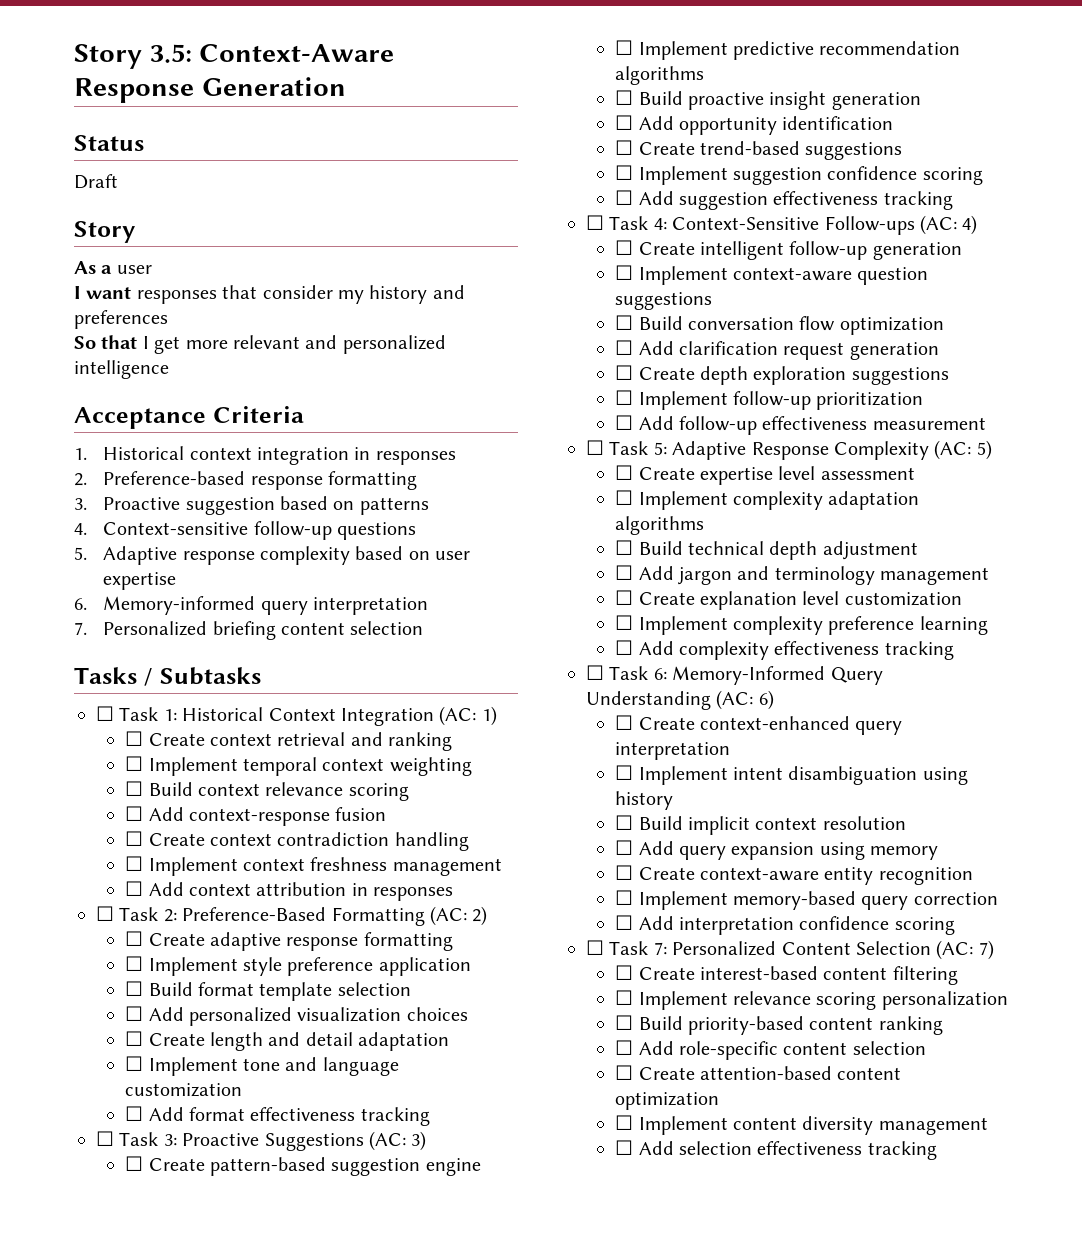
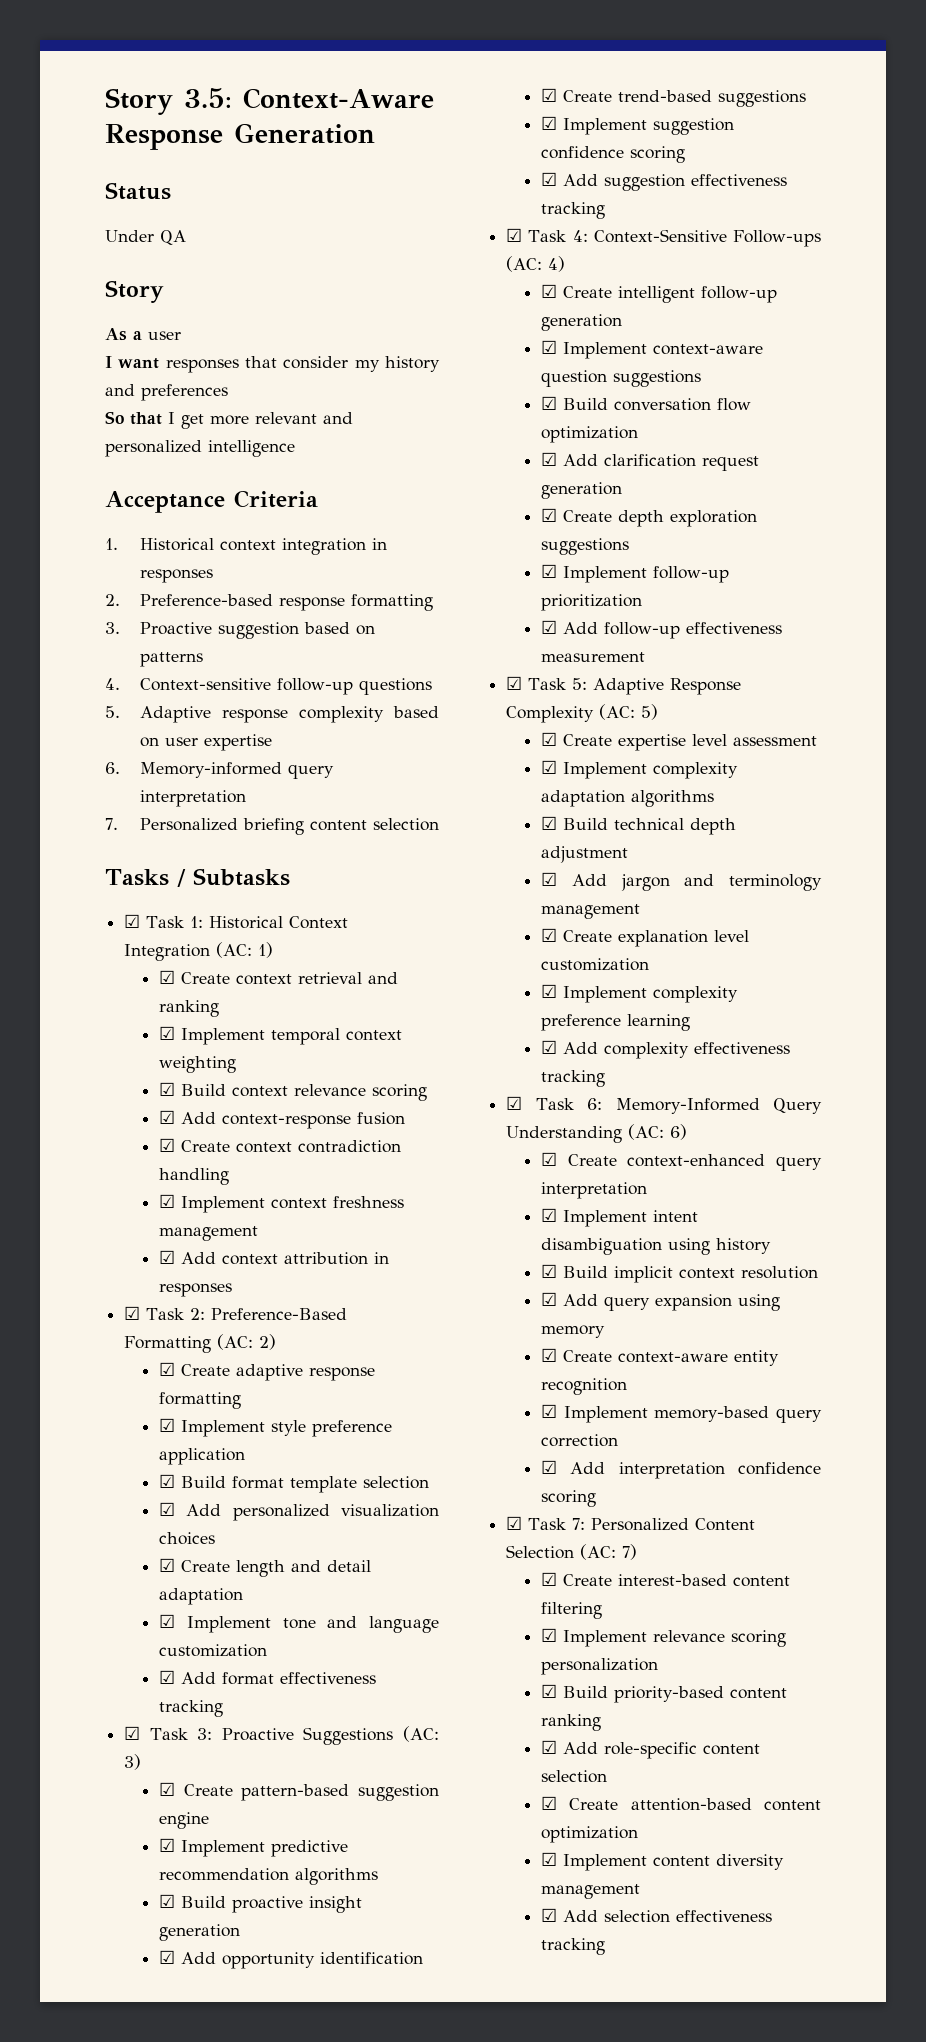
[74,174,118,189] Draft -> [105,230,186,245] Under QA
[96,706,114,721] ☐ -> [124,914,141,928] ☑
[125,731,144,746] ☐ -> [159,970,176,984] ☑
[125,756,144,771] ☐ -> [159,1026,176,1040] ☑
[125,781,144,796] ☐ -> [159,1082,176,1096] ☑
[125,806,144,821] ☐ -> [159,1110,176,1124] ☑
[125,831,144,846] ☐ -> [159,1138,176,1152] ☑
[125,856,144,871] ☐ -> [159,1194,176,1208] ☑
[125,881,144,896] ☐ -> [159,1250,176,1264] ☑
[96,906,114,921] ☐ -> [124,1306,141,1320] ☑
[125,931,144,946] ☐ -> [159,1362,176,1376] ☑
[125,956,144,971] ☐ -> [159,1418,176,1432] ☑
[125,981,144,996] ☐ -> [159,1474,176,1488] ☑
[125,1006,144,1021] ☐ -> [159,1502,176,1516] ☑
[125,1031,144,1046] ☐ -> [159,1558,176,1572] ☑
[125,1056,144,1071] ☐ -> [159,1614,176,1628] ☑
[125,1106,144,1121] ☐ -> [159,1670,176,1684] ☑
[96,1131,114,1146] ☐ -> [124,1726,141,1740] ☑
[125,1156,144,1171] ☐ -> [159,1782,176,1796] ☑
[615,40,634,55] ☐ -> [159,1838,176,1852] ☑
[615,90,634,105] ☐ -> [159,1894,176,1908] ☑
[615,115,634,130] ☐ -> [159,1950,176,1964] ☑
[615,140,634,155] ☐ -> [541,88,558,102] ☑
[615,165,634,180] ☐ -> [541,116,558,130] ☑
[615,190,634,205] ☐ -> [541,172,558,186] ☑
[586,215,604,230] ☐ -> [506,228,523,242] ☑
[615,240,634,255] ☐ -> [541,284,558,298] ☑
[615,265,634,280] ☐ -> [541,340,558,354] ☑
[615,315,634,330] ☐ -> [541,396,558,410] ☑
[615,340,634,355] ☐ -> [541,452,558,466] ☑
[615,365,634,380] ☐ -> [541,508,558,522] ☑
[615,390,634,405] ☐ -> [541,564,558,578] ☑
[615,415,634,430] ☐ -> [541,620,558,634] ☑
[586,440,604,455] ☐ -> [506,676,523,690] ☑
[615,465,634,480] ☐ -> [541,732,558,746] ☑
[615,490,634,505] ☐ -> [541,760,558,774] ☑
[615,540,634,555] ☐ -> [541,816,558,830] ☑
[615,565,634,580] ☐ -> [541,872,558,886] ☑
[615,590,634,605] ☐ -> [541,928,558,942] ☑
[615,615,634,630] ☐ -> [541,984,558,998] ☑
[615,640,634,655] ☐ -> [541,1040,558,1054] ☑
[586,665,604,680] ☐ -> [506,1096,523,1110] ☑
[615,715,634,730] ☐ -> [541,1152,558,1166] ☑
[615,765,634,780] ☐ -> [541,1208,558,1222] ☑
[615,815,634,830] ☐ -> [541,1264,558,1278] ☑
[615,840,634,855] ☐ -> [541,1292,558,1306] ☑
[615,865,634,880] ☐ -> [541,1348,558,1362] ☑
[615,890,634,905] ☐ -> [541,1404,558,1418] ☑
[615,915,634,930] ☐ -> [541,1460,558,1474] ☑
[586,940,604,955] ☐ -> [506,1516,523,1530] ☑
[615,965,634,980] ☐ -> [541,1572,558,1586] ☑
[615,990,634,1005] ☐ -> [541,1628,558,1642] ☑
[615,1015,634,1030] ☐ -> [541,1684,558,1698] ☑
[615,1040,634,1055] ☐ -> [541,1740,558,1754] ☑
[615,1065,634,1080] ☐ -> [541,1796,558,1810] ☑
[615,1115,634,1130] ☐ -> [541,1852,558,1866] ☑
[615,1140,634,1155] ☐ -> [541,1908,558,1922] ☑

